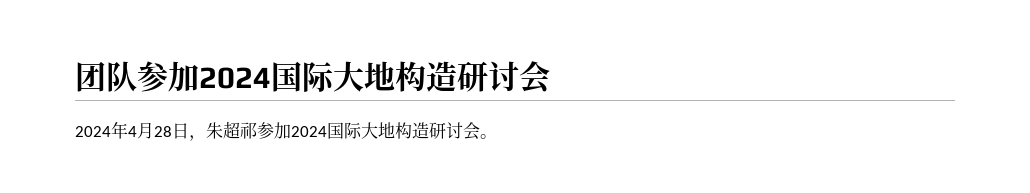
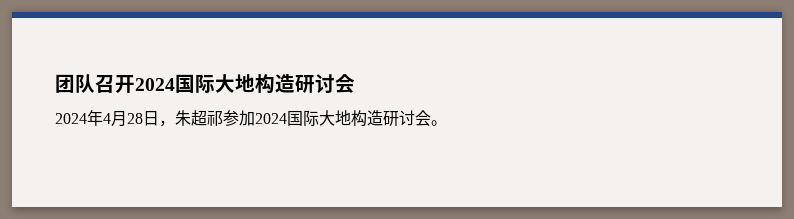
[137,61,199,92] 参加 -> [95,75,135,93] 召开

